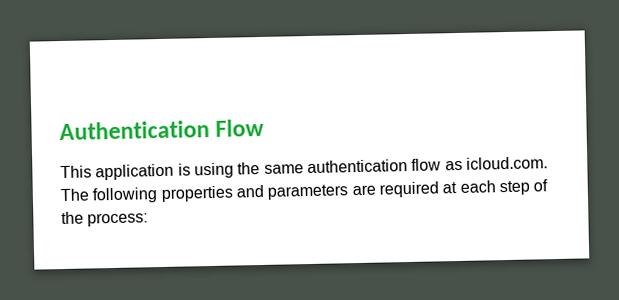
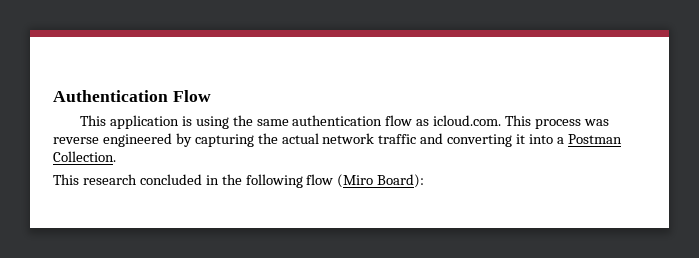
[60,179,549,204] [61,211,149,227] The following properties and parameters are required at each step of the process: -> [505,115,609,129] [53,133,622,147] [53,151,116,162] [53,174,425,188] This process was reverse engineered by capturing the actual network traffic and converting it into a Postman Collection. // This research concluded in the following flow (Miro Board):

